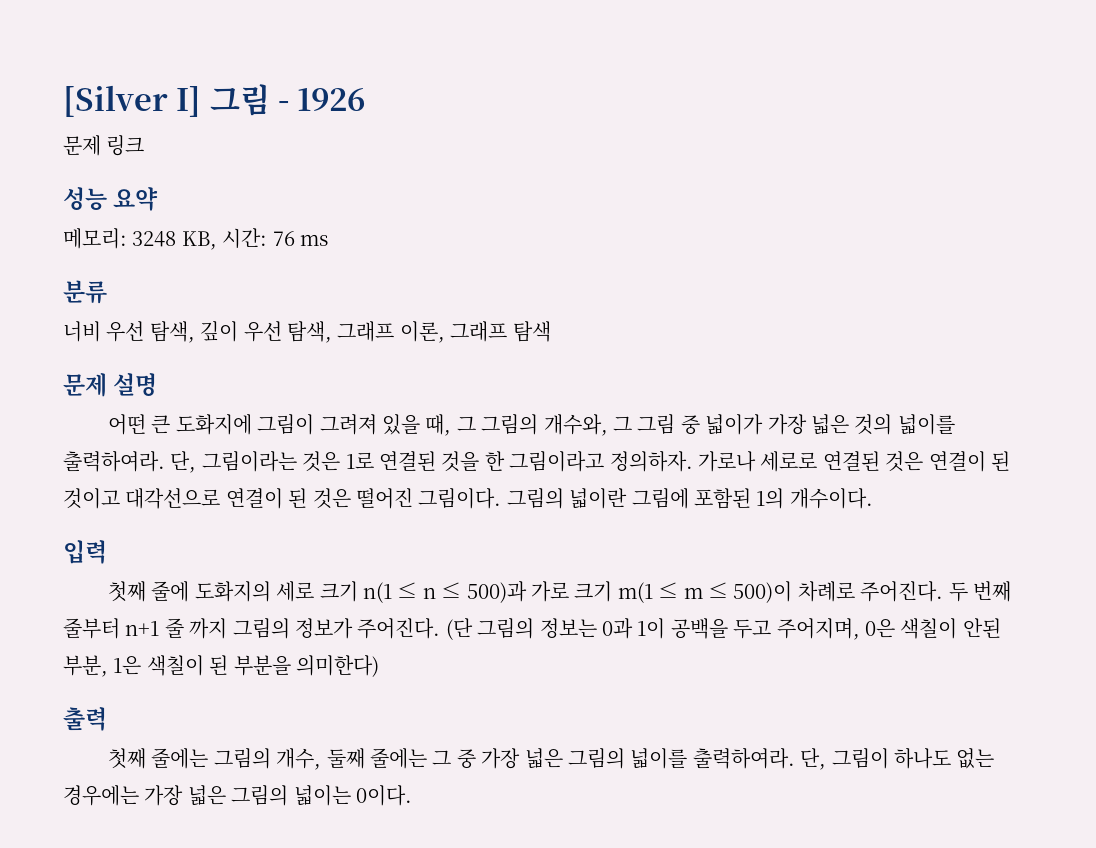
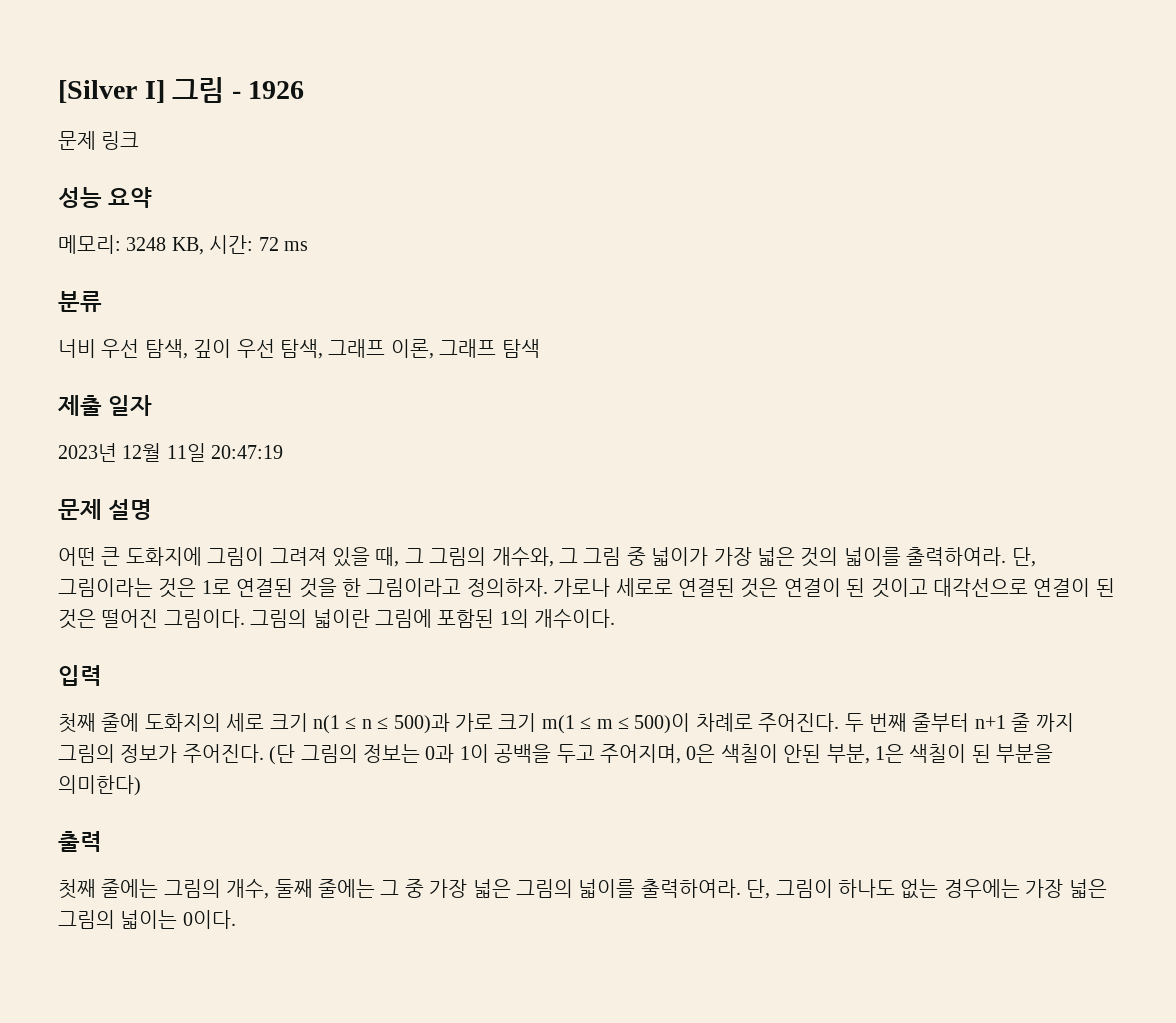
[272,231,295,246] 76 -> [258,237,279,251] 72
(551, 331) none -> [58,395,153,416] [58,443,284,462] // 제출 일자 // 2023년 12월 11일 20:47:19

